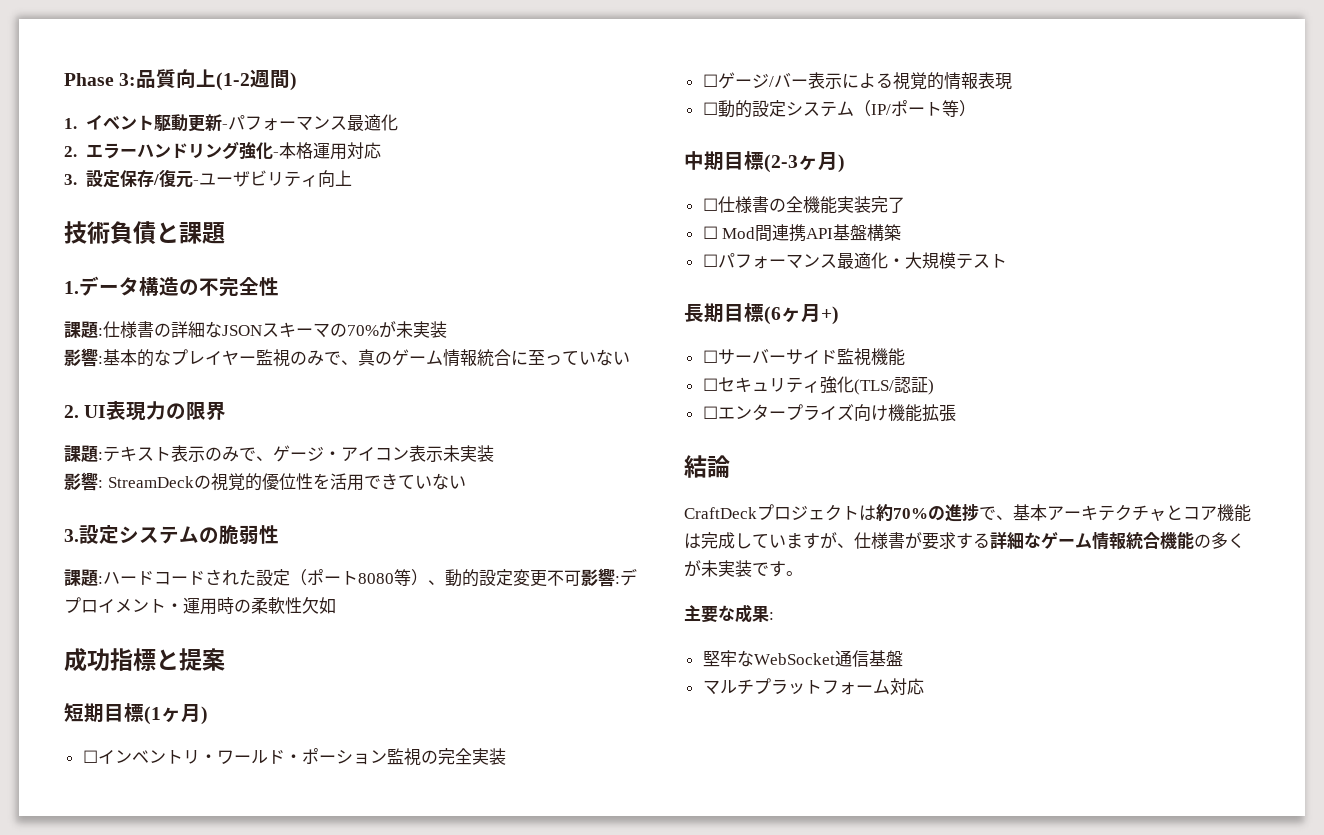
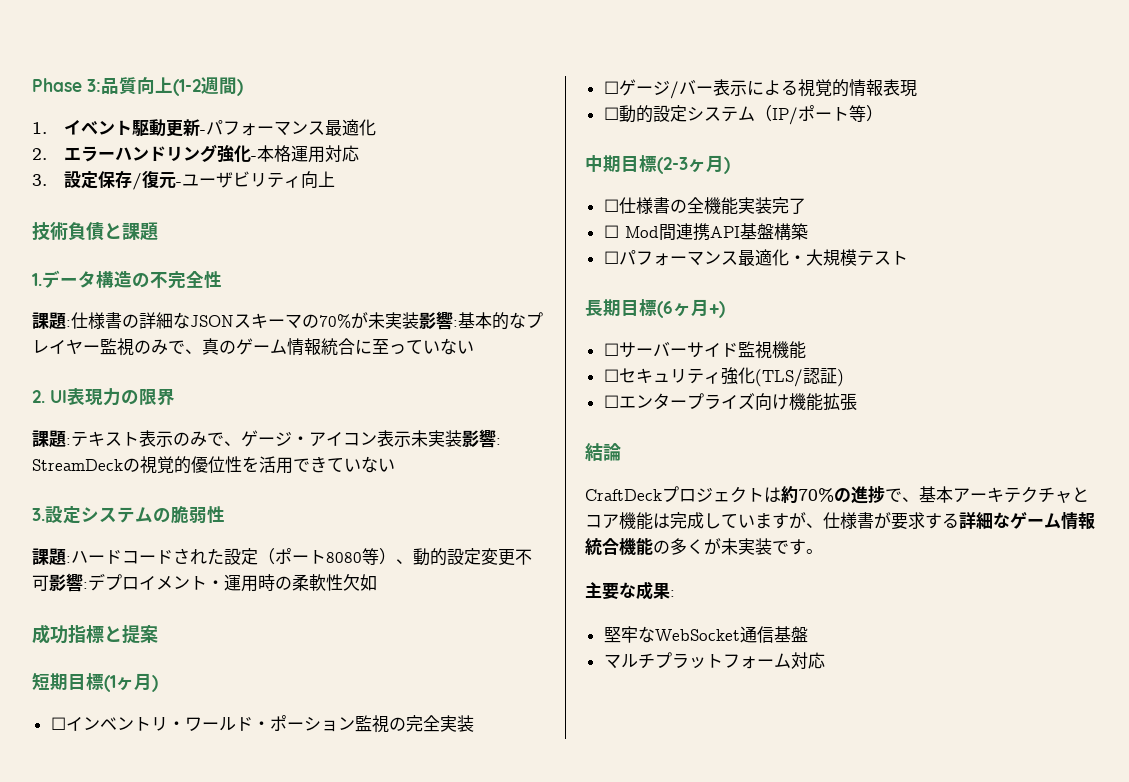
(447, 329) // -> (419, 320) none
(494, 453) // -> (462, 438) none

